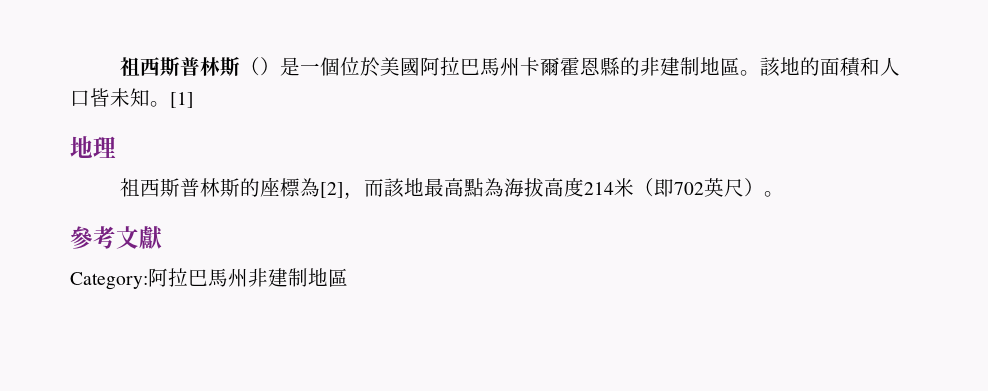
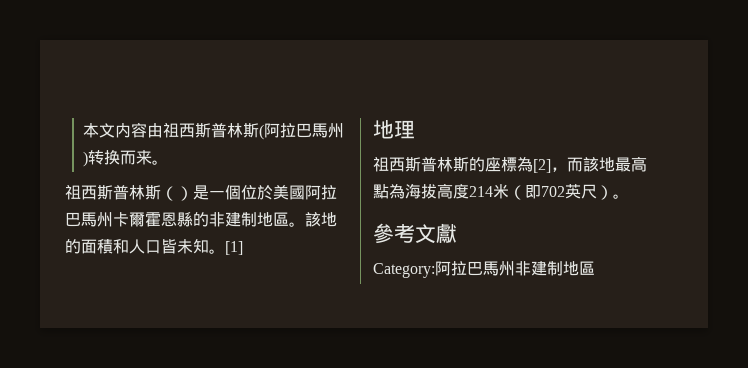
(119, 66) none -> [82,122,344,140] [82,150,168,167] 本文内容由祖西斯普林斯(阿拉巴馬州)转换而来。 //

